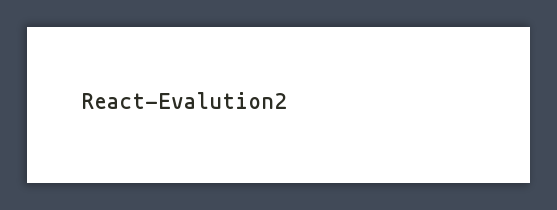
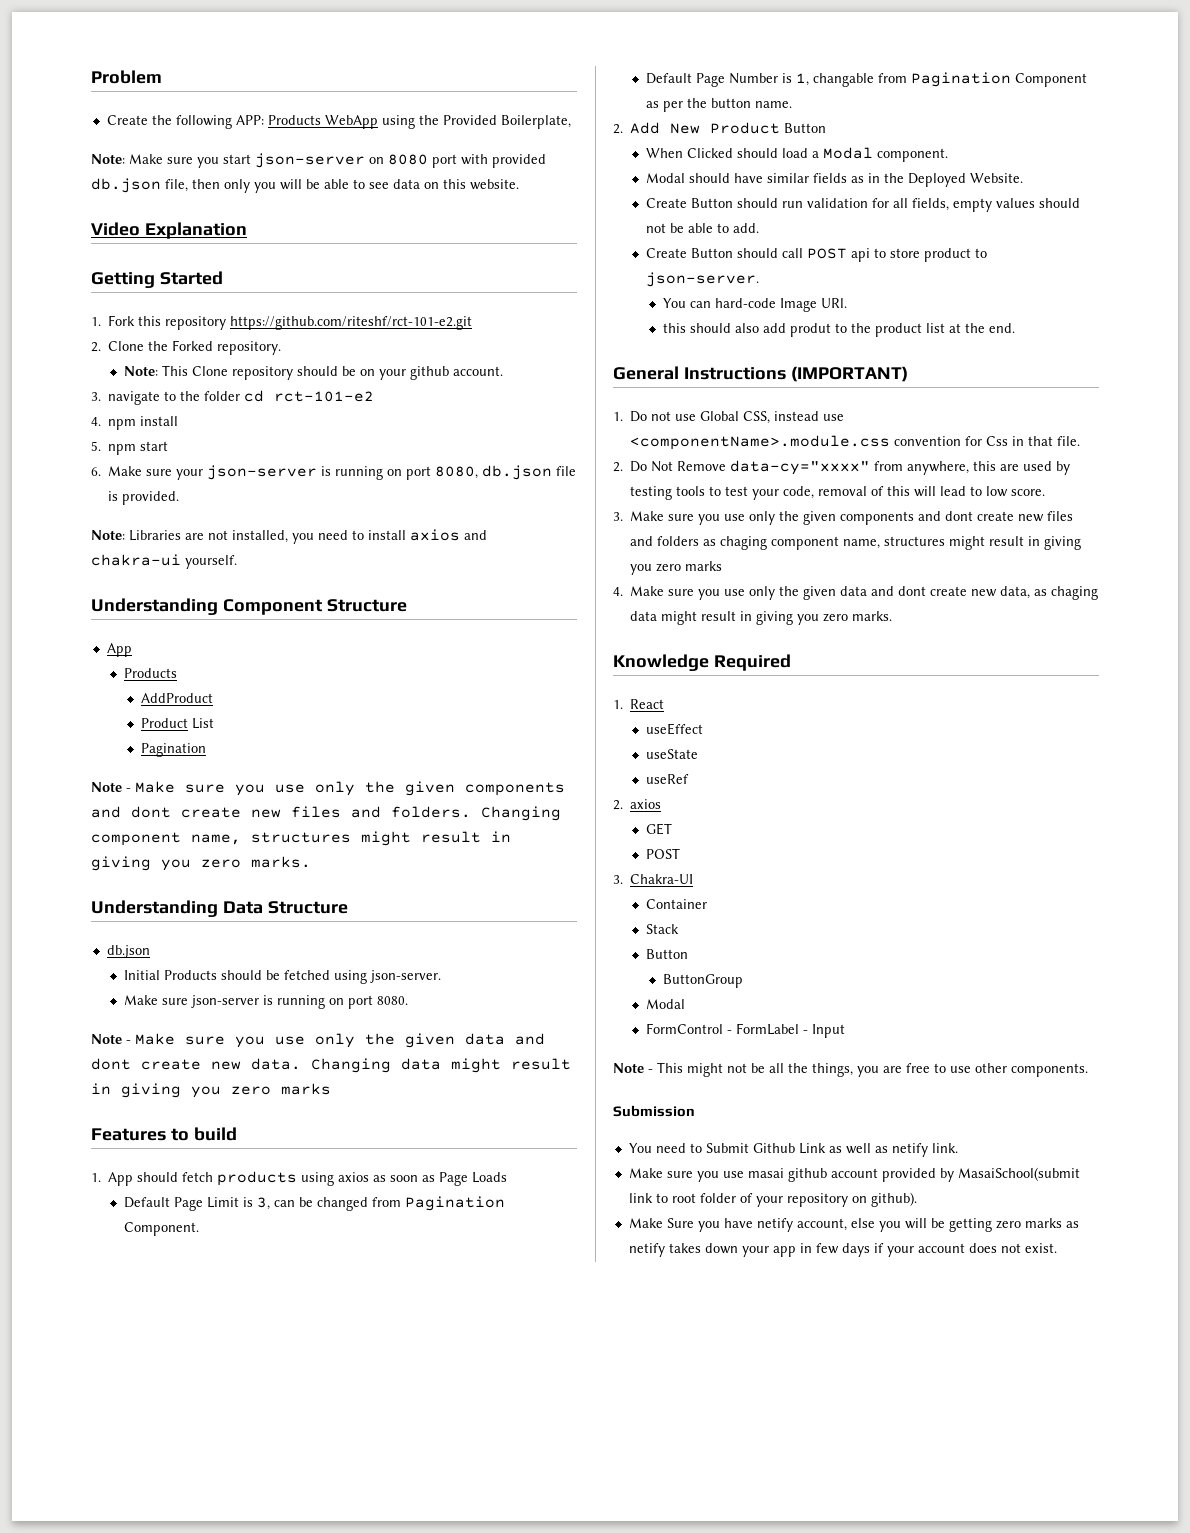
[81,92,287,109] React-Evalution2 -> [91,70,162,84] [106,115,571,129] [91,153,546,168] [91,178,519,193] [91,222,247,239] [91,271,223,288] [91,315,473,330] [91,340,282,355] [123,365,503,380] [91,390,375,405] [91,416,179,430] [91,441,169,455] [91,465,577,480] [108,491,180,505] [91,529,487,544] [91,554,237,569] [91,598,407,615] [106,643,132,657] [123,668,177,678] [140,693,213,703] [140,718,214,729] [140,743,206,757] [91,781,565,796] [91,806,561,821] [91,831,511,846] [91,856,311,871] [91,900,348,917] [106,945,150,958] [123,970,441,984] [123,995,408,1009] [91,1033,545,1048] [91,1058,571,1073] [91,1083,331,1098] [91,1127,237,1141] [91,1171,508,1186] [123,1196,505,1211] [123,1222,199,1236] [645,72,1087,87] [645,98,792,112] [613,122,827,134] [645,147,948,162] [645,173,1023,187] [645,198,1080,212] [645,223,759,233] [645,248,987,262] [645,272,759,287] [662,298,847,312] [662,323,1015,337] [613,366,908,382] [613,411,845,424] [630,435,1081,450] [613,460,1071,475] [630,486,1046,500] [613,511,1074,525] [630,536,1082,550] [630,561,723,575] [613,586,1099,600] [630,611,893,625] [613,654,791,671] [613,699,665,709] [645,723,703,735] [645,749,698,759] [645,774,689,784] [613,799,662,810] [645,823,672,835] [645,848,680,859] [613,874,694,884] [645,899,707,909] [645,924,679,934] [645,949,688,959] [662,974,743,988] [645,999,685,1009] [645,1023,845,1038] [613,1062,1088,1077] [613,1105,695,1117] [628,1143,958,1157] [628,1167,1080,1182] [628,1192,917,1207] [628,1218,1079,1232] [628,1243,1057,1257] Problem // Create the following APP: Products WebApp using the Provided Boilerplate, // Note: Make sure you start json-server on 8080 port with provided db.json file, then only you will be able to see data on this website. // Video Explanation // Getting Started // 1. Fork this repository https://github.com/riteshf/rct-101-e2.git // 2. Clone the Forked repository. // Note: This Clone repository should be on your github account. // 3. navigate to the folder cd rct-101-e2 // 4. npm install // 5. npm start // 6. Make sure your json-server is running on port 8080, db.json file is provided. // Note: Libraries are not installed, you need to install axios and chakra-ui yourself. // Understanding Component Structure // App // Products // AddProduct // Product List // Pagination // Note - Make sure you use only the given components and dont create new files and folders. Changing component name, structures might result in giving you zero marks. // Understanding Data Structure // db.json // Initial Products should be fetched using json-server. // Make sure json-server is running on port 8080. // Note - Make sure you use only the given data and dont create new data. Changing data might result in giving you zero marks // Features to build // 1. App should fetch products using axios as soon as Page Loads // Default Page Limit is 3, can be changed from Pagination Component. // Default Page Number is 1, changable from Pagination Component as per the button name. // 2. Add New Product Button // When Clicked should load a Modal component. // Modal should have similar fields as in the Deployed Website. // Create Button should run validation for all fields, empty values should not be able to add. // Create Button should call POST api to store product to json-server. // You can hard-code Image URl. // this should also add produt to the product list at the end. // General Instructions (IMPORTANT) // 1. Do not use Global CSS, instead use <componentName>.module.css convention for Css in that file. // 2. Do Not Remove data-cy="xxxx" from anywhere, this are used by testing tools to test your code, removal of this will lead to low score. // 3. Make sure you use only the given components and dont create new files and folders as chaging component name, structures might result in giving you zero marks // 4. Make sure you use only the given data and dont create new data, as chaging data might result in giving you zero marks. // Knowledge Required // 1. React // useEffect // useState // useRef // 2. axios // GET // POST // 3. Chakra-UI // Container // Stack // Button // ButtonGroup // Modal // FormControl - FormLabel - Input // Note - This might not be all the things, you are free to use other components. // Submission // You need to Submit Github Link as well as netify link. // Make sure you use masai github account provided by MasaiSchool(submit link to root folder of your repository on github). // Make Sure you have netify account, else you will be getting zero marks as netify takes down your app in few days if your account does not exist.

